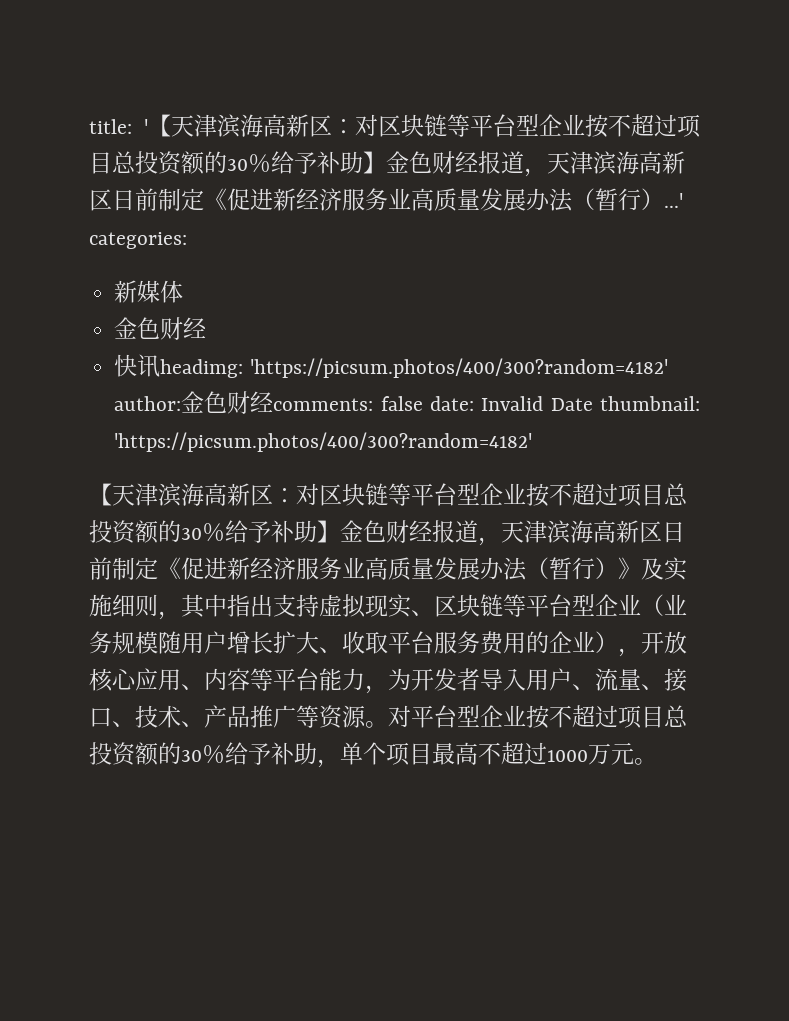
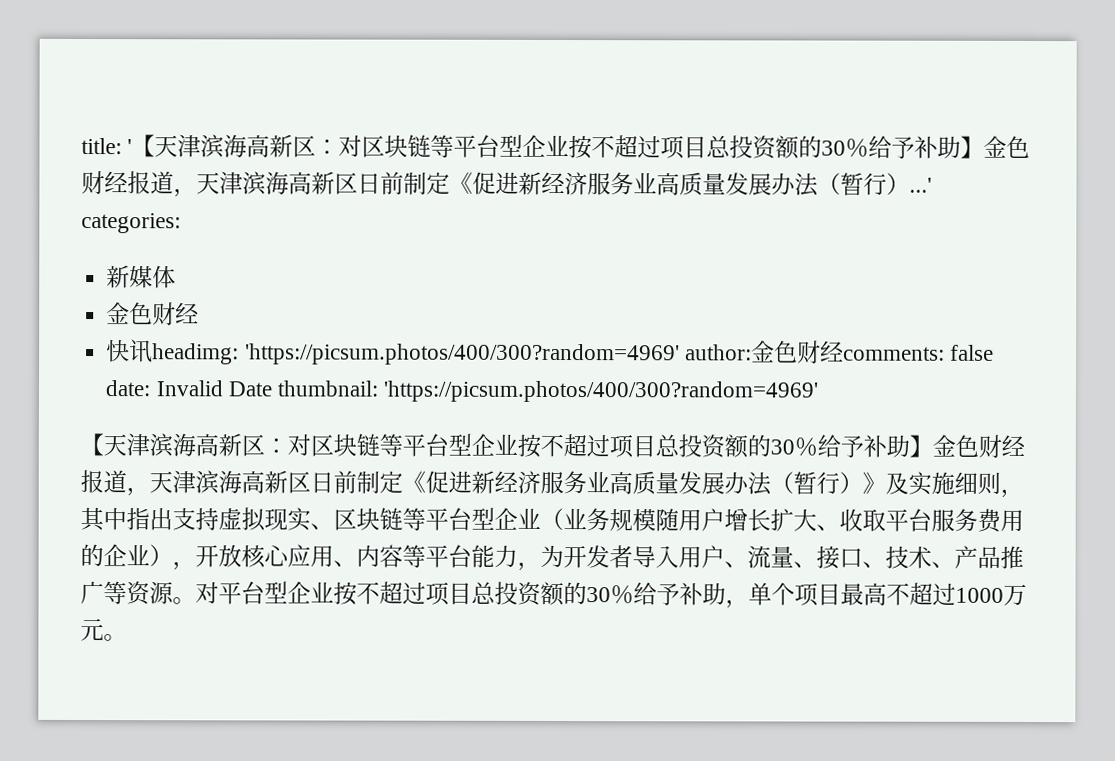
[249,358,668,378] 'https://picsum.photos/400/300?random=4182' -> [244,343,680,366] 'https://picsum.photos/400/300?random=4969'
[114,432,533,452] 'https://picsum.photos/400/300?random=4182' -> [383,380,819,403] 'https://picsum.photos/400/300?random=4969'

